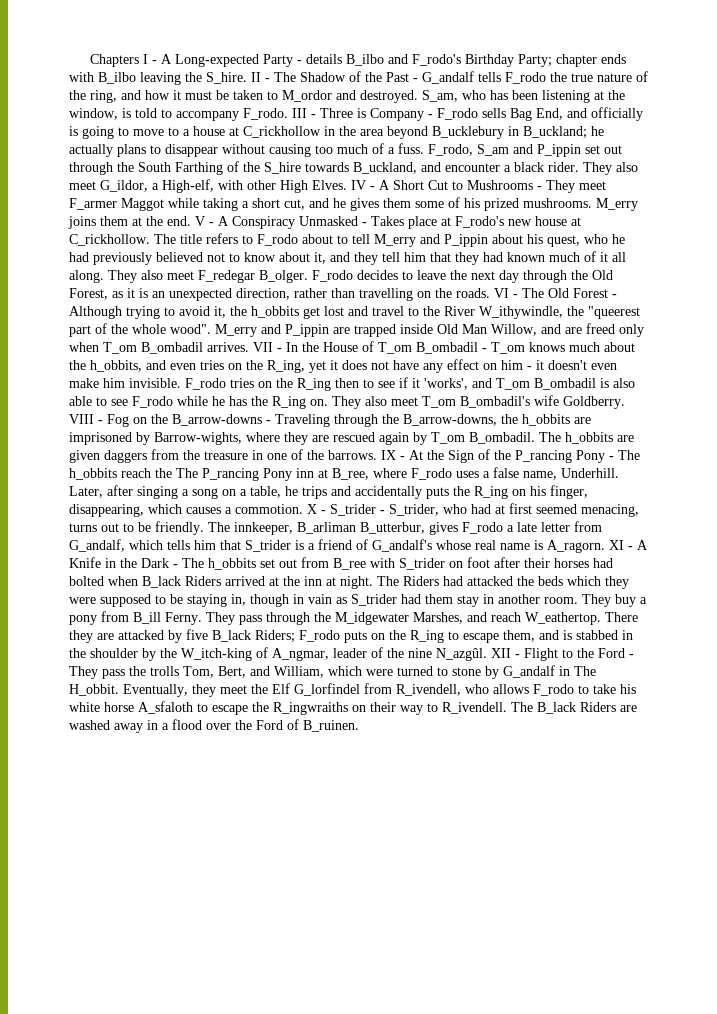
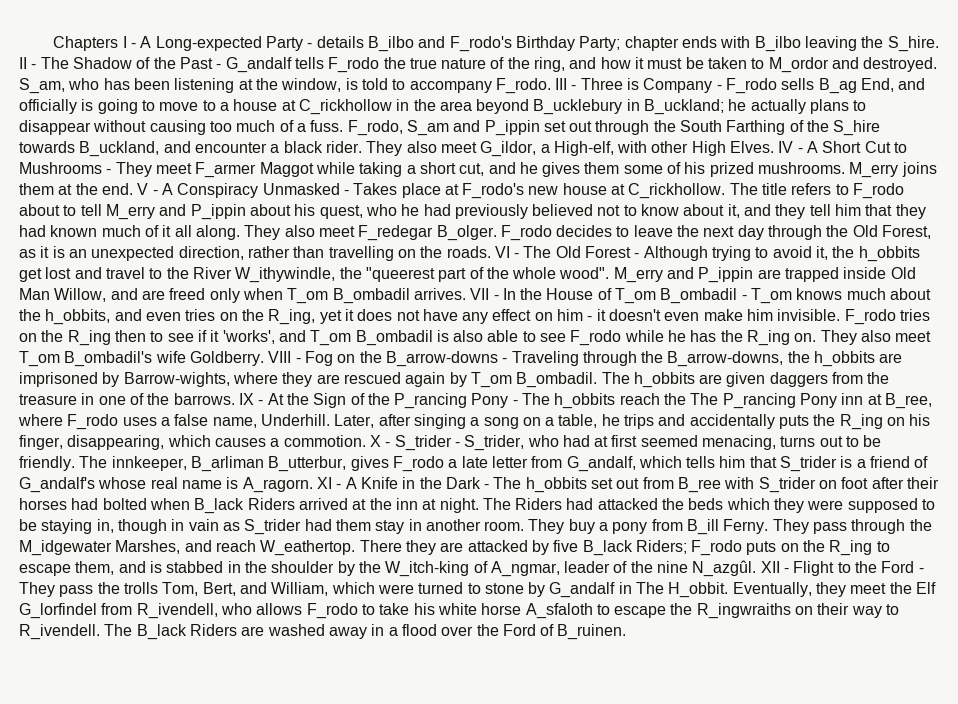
[510,108,532,121] Bag -> [818,78,857,94] B_ag

